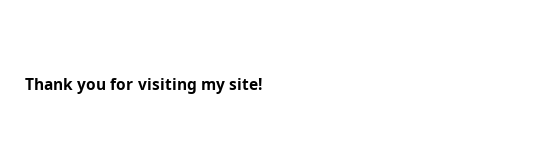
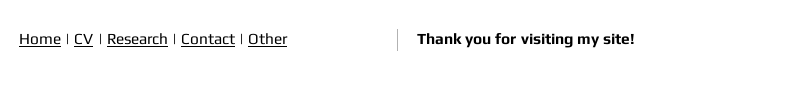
(25, 84) none -> [19,33,289,45] Home | CV | Research | Contact | Other //

